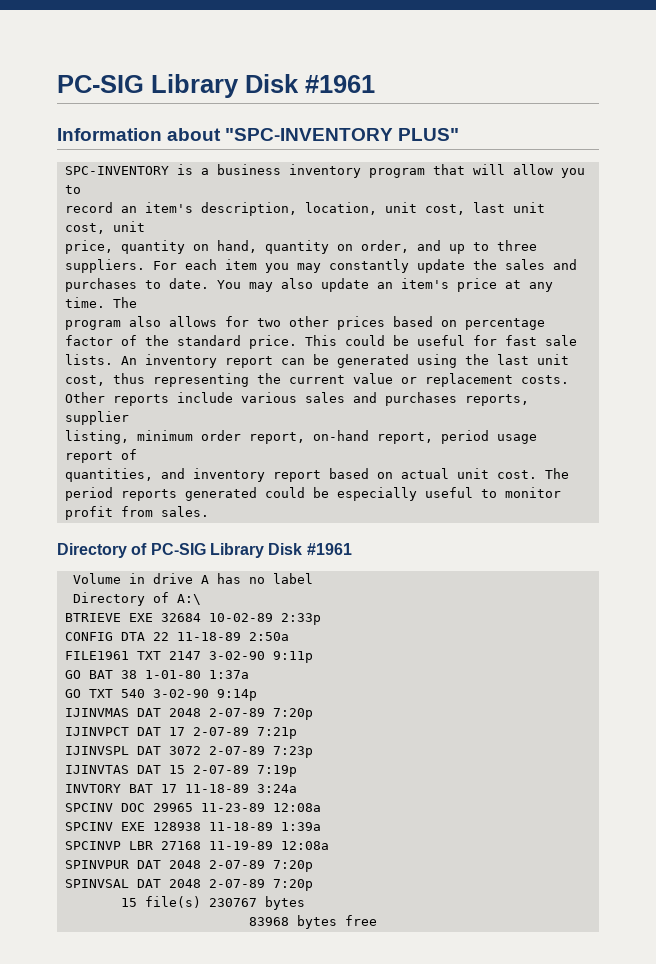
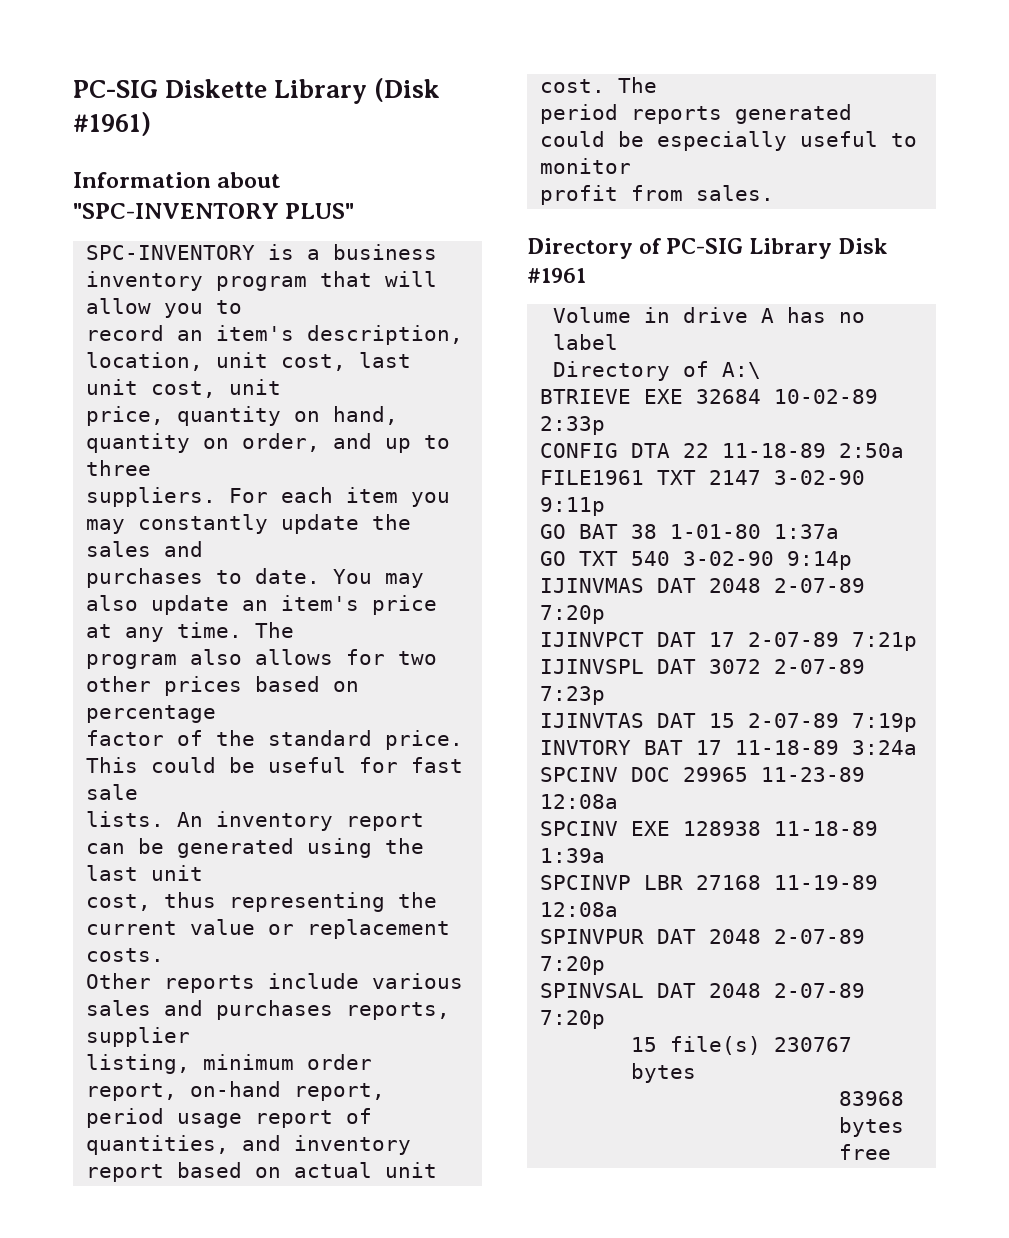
[57,74,375,98] PC-SIG Library Disk #1961 -> [73,78,441,104] [73,112,151,136] PC-SIG Diskette Library (Disk #1961)

